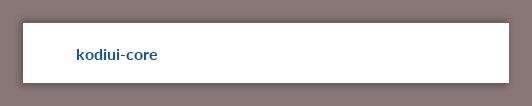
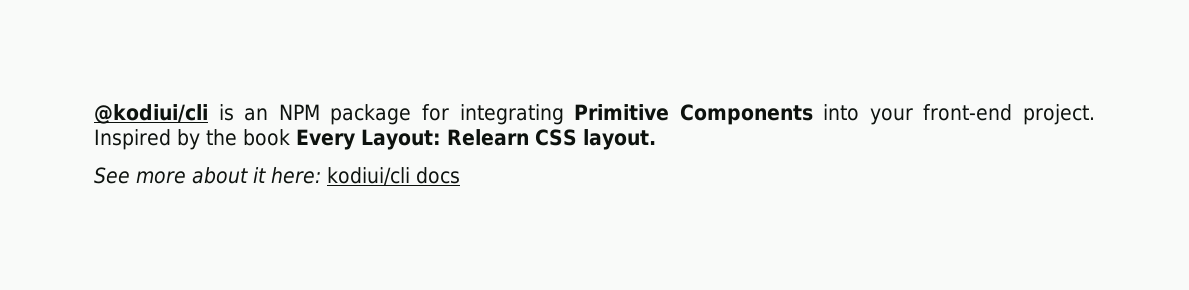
[76,49,158,60] kodiui-core -> [94,104,1095,125] [94,129,656,150] [94,167,460,185] @kodiui/cli is an NPM package for integrating Primitive Components into your front-end project. Inspired by the book Every Layout: Relearn CSS layout. // See more about it here: kodiui/cli docs

